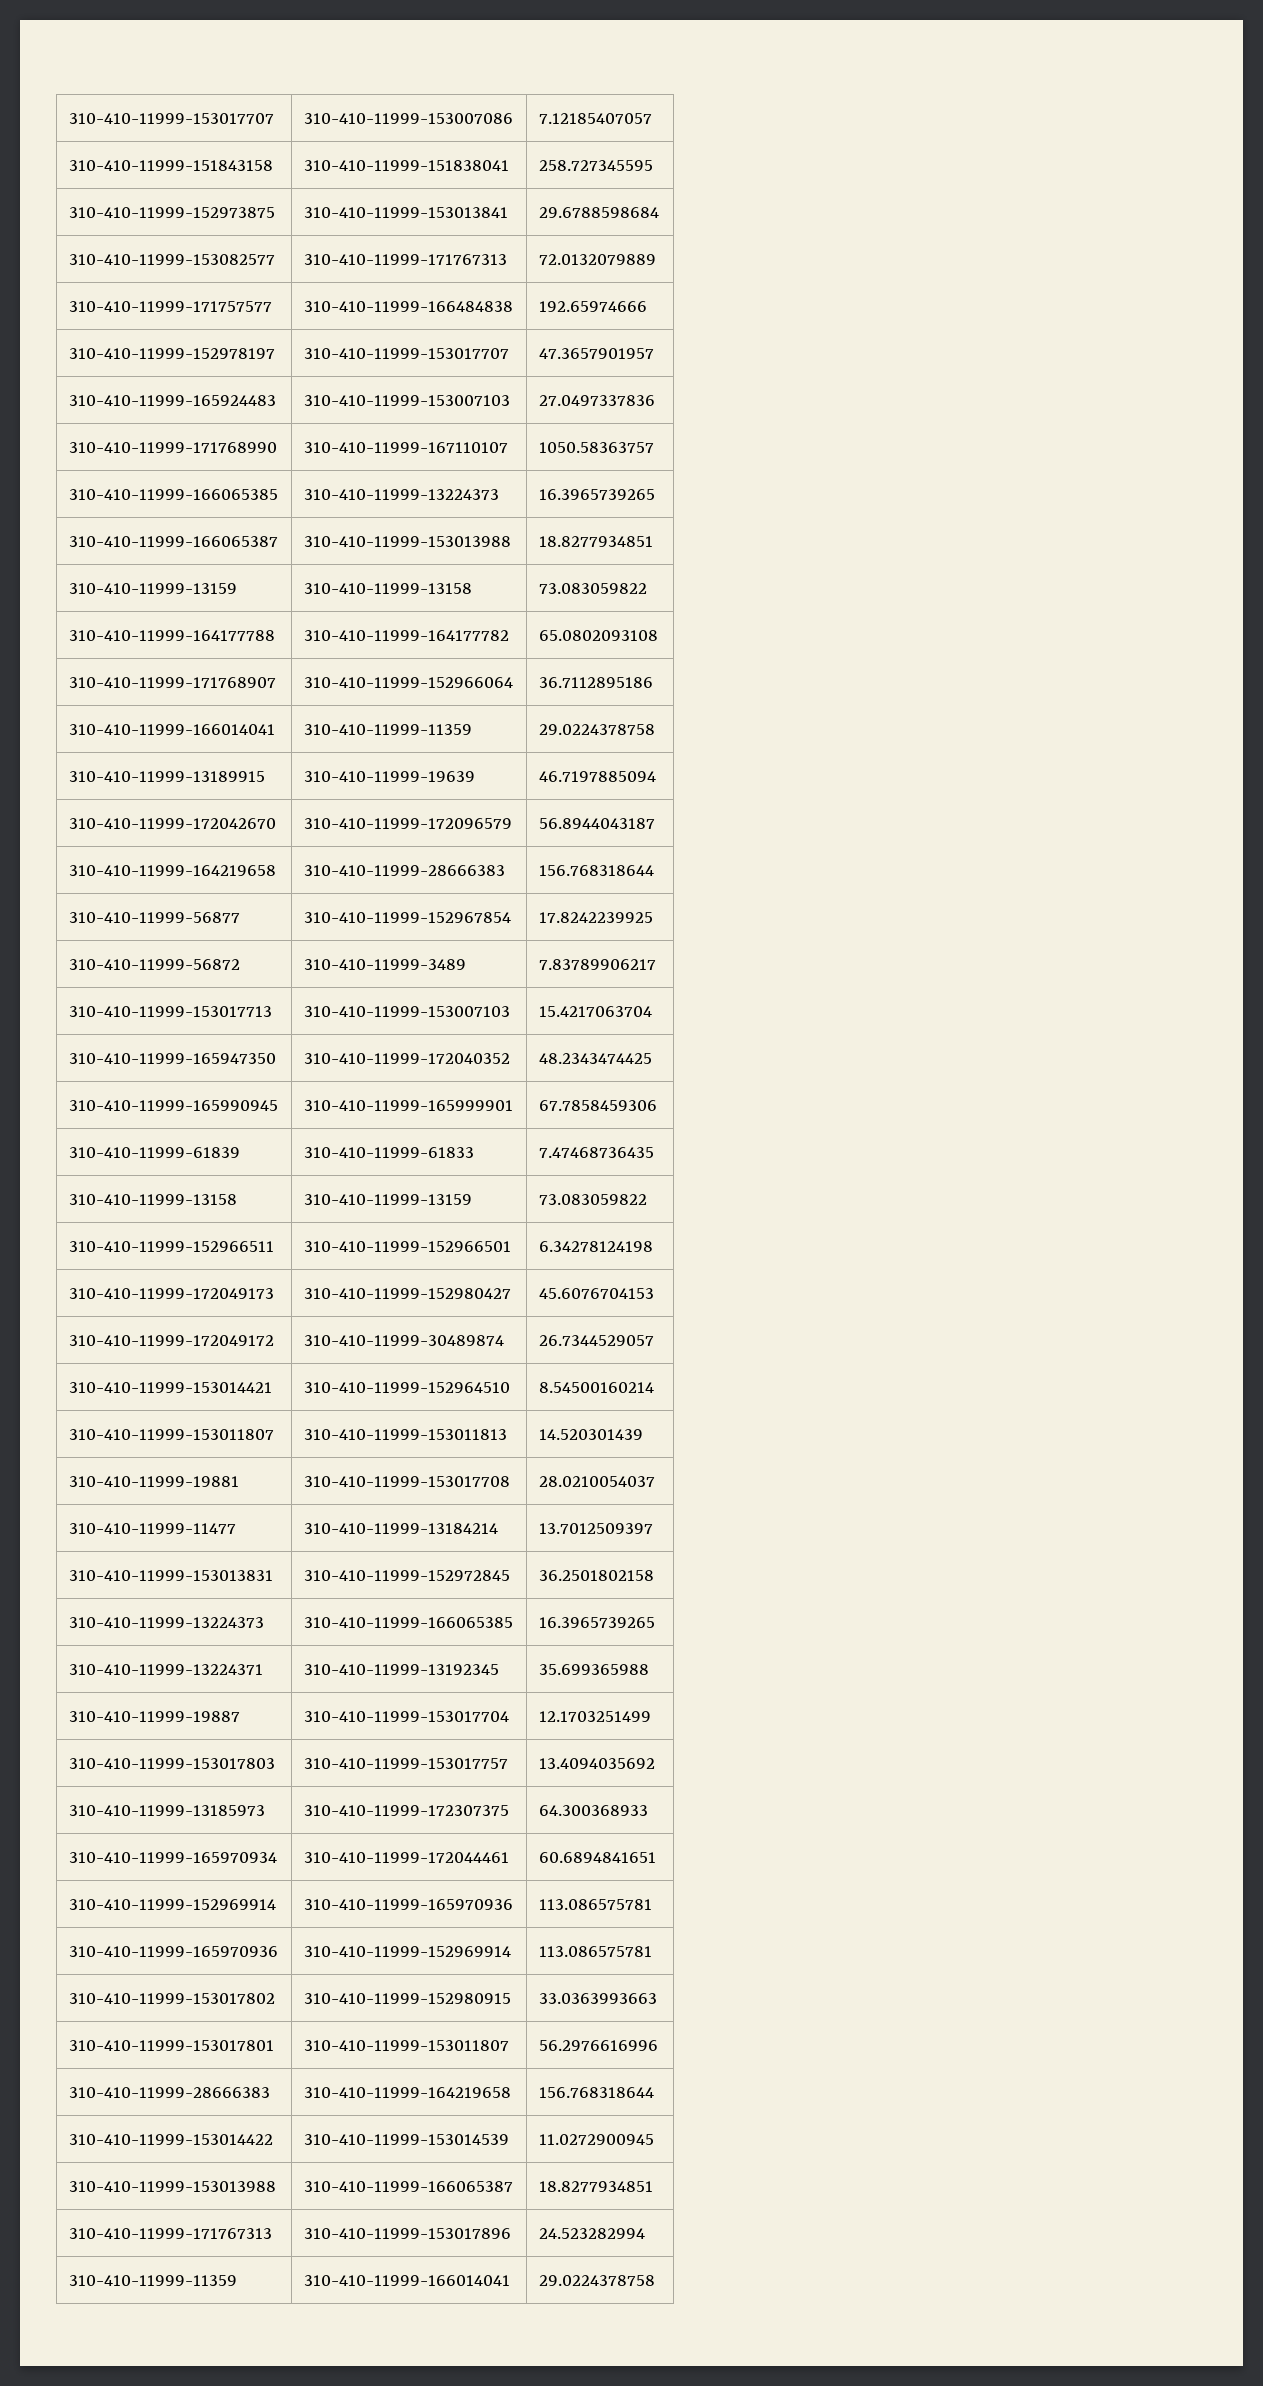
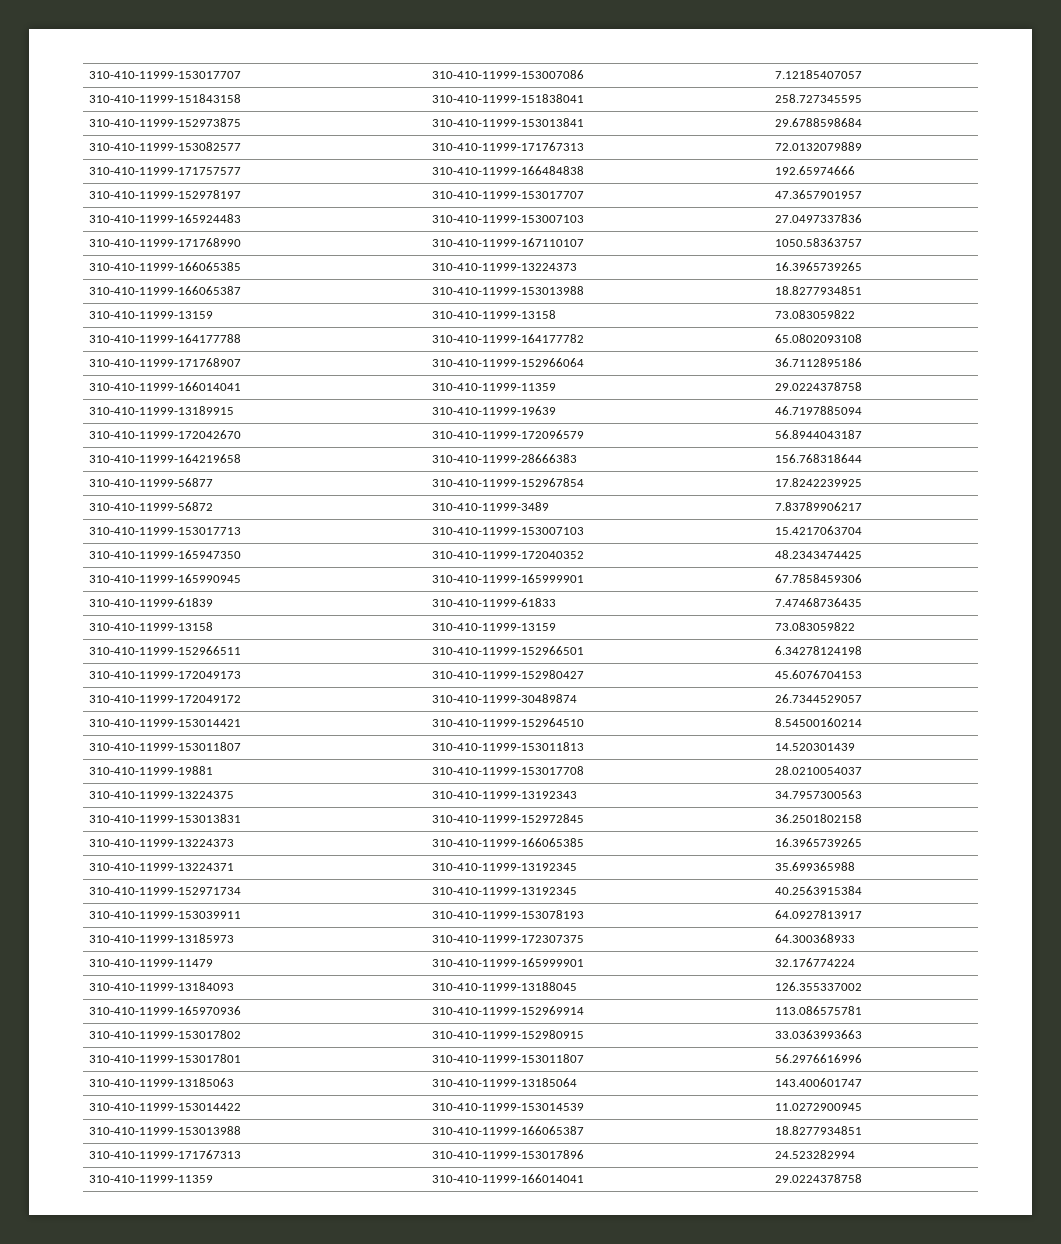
[68,1523,236,1534] [303,1523,498,1534] [538,1523,653,1534] 310-410-11999-11477 | 310-410-11999-13184214 | 13.7012509397 -> [88,791,234,799] [431,791,577,799] [774,790,862,799] 310-410-11999-13224375 | 310-410-11999-13192343 | 34.7957300563
[68,1711,240,1722] [303,1711,509,1722] [538,1711,651,1722] [68,1758,275,1769] [303,1758,508,1769] [538,1758,655,1769] [68,1805,265,1816] [303,1805,509,1816] [538,1805,648,1816] [68,1852,277,1863] [303,1852,509,1863] [538,1852,656,1863] [68,1899,276,1910] [303,1899,513,1910] [538,1899,652,1910] 310-410-11999-19887 | 310-410-11999-153017704 | 12.1703251499 // 310-410-11999-153017803 | 310-410-11999-153017757 | 13.4094035692 // 310-410-11999-13185973 | 310-410-11999-172307375 | 64.300368933 // 310-410-11999-165970934 | 310-410-11999-172044461 | 60.6894841651 // 310-410-11999-152969914 | 310-410-11999-165970936 | 113.086575781 -> [88,887,241,895] [431,887,577,895] [774,886,862,895] [88,911,241,919] [431,910,584,919] [774,910,862,919] [88,934,234,943] [431,935,584,943] [774,934,855,943] [88,959,213,967] [431,958,584,967] [774,958,855,967] [88,982,234,991] [431,982,577,991] [774,982,862,991] 310-410-11999-152971734 | 310-410-11999-13192345 | 40.2563915384 // 310-410-11999-153039911 | 310-410-11999-153078193 | 64.0927813917 // 310-410-11999-13185973 | 310-410-11999-172307375 | 64.300368933 // 310-410-11999-11479 | 310-410-11999-165999901 | 32.176774224 // 310-410-11999-13184093 | 310-410-11999-13188045 | 126.355337002
[68,2087,270,2098] [303,2087,511,2098] [538,2087,654,2098] 310-410-11999-28666383 | 310-410-11999-164219658 | 156.768318644 -> [88,1078,234,1087] [431,1078,577,1087] [774,1078,862,1087] 310-410-11999-13185063 | 310-410-11999-13185064 | 143.400601747

